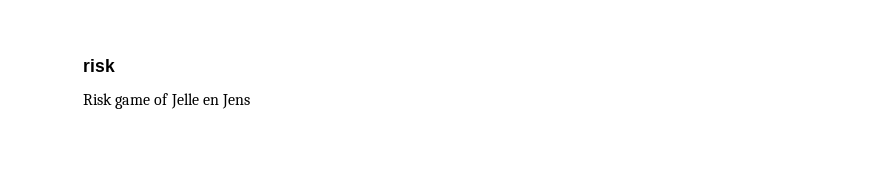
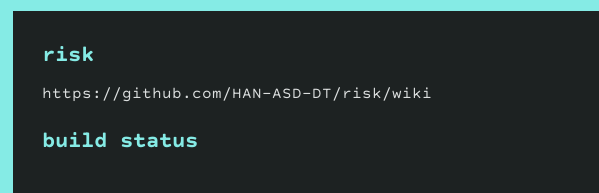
[83,93,250,109] Risk game of Jelle en Jens -> [42,87,432,102] [42,132,198,148] https://github.com/HAN-ASD-DT/risk/wiki // build status

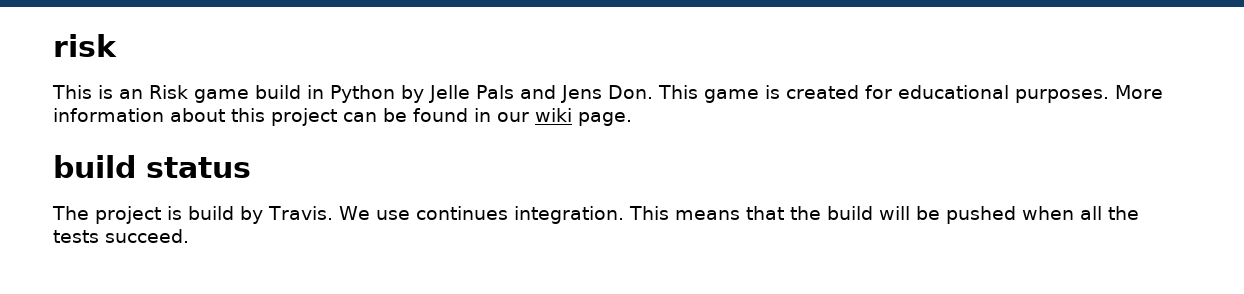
[42,87,432,102] [42,132,198,148] https://github.com/HAN-ASD-DT/risk/wiki // build status -> [52,85,1163,103] [53,108,632,126] [53,155,251,178] [52,206,1139,224] [53,229,189,243] This is an Risk game build in Python by Jelle Pals and Jens Don. This game is created for educational purposes. More information about this project can be found in our wiki page. // build status // The project is build by Travis. We use continues integration. This means that the build will be pushed when all the tests succeed.

